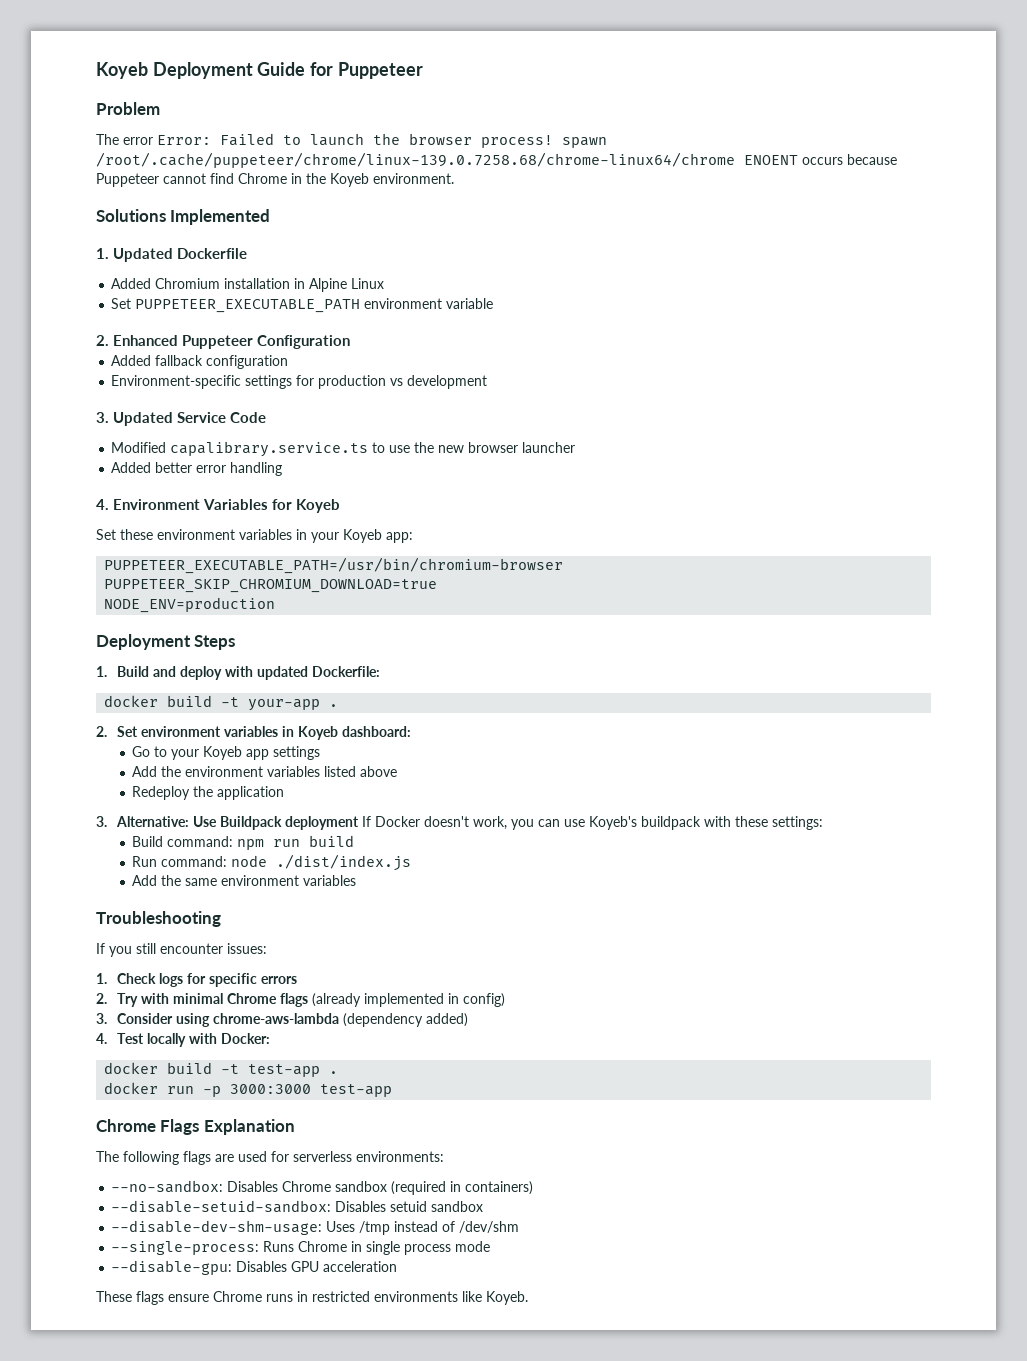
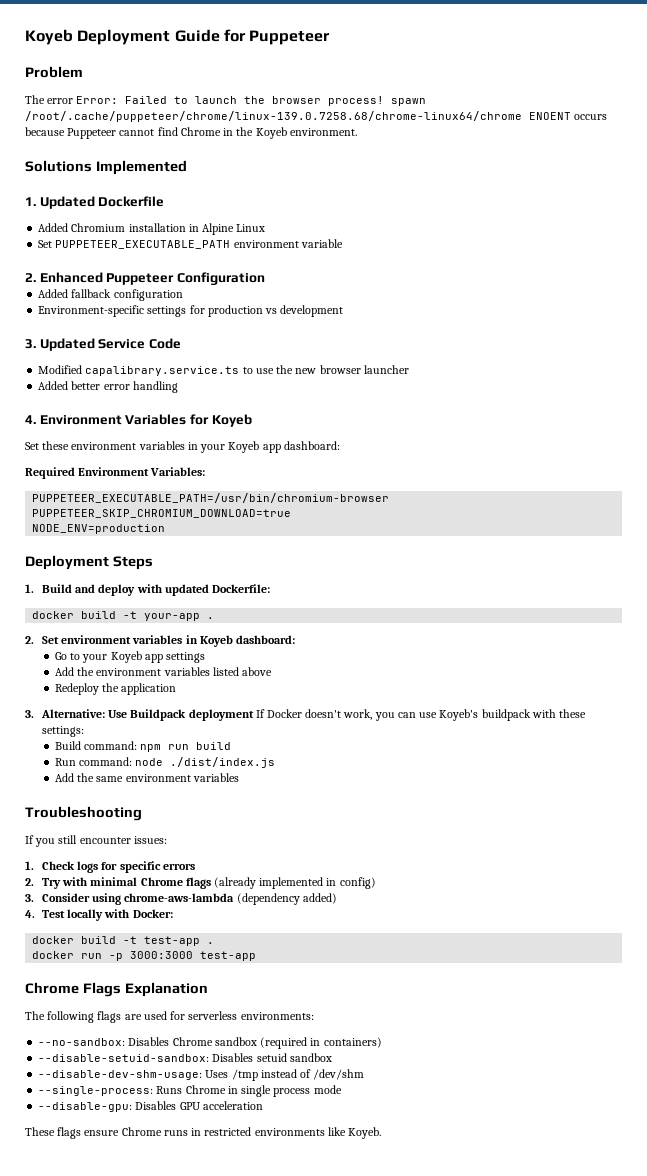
[386,532,413,543] app: -> [262,441,340,453] [25,467,206,479] app dashboard: // Required Environment Variables:

